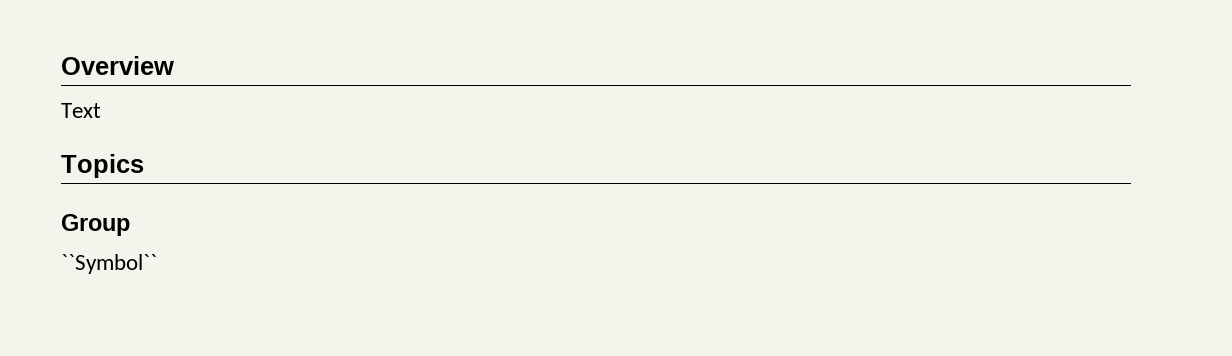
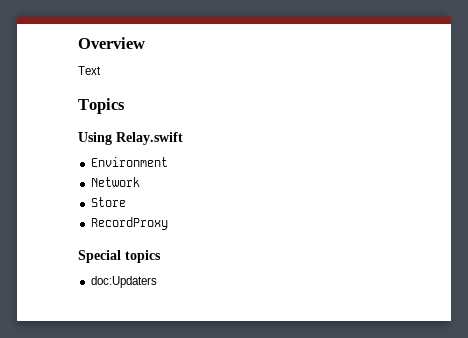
[61,214,130,236] [61,254,157,274] Group // ``Symbol`` -> [78,132,183,145] [90,157,168,167] [90,177,140,187] [90,197,126,207] [90,217,168,230] [78,250,161,263] [90,276,157,288] Using Relay.swift // Environment // Network // Store // RecordProxy // Special topics // doc:Updaters

